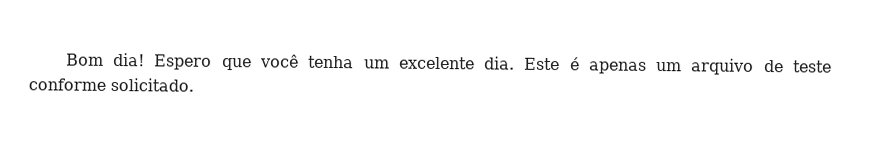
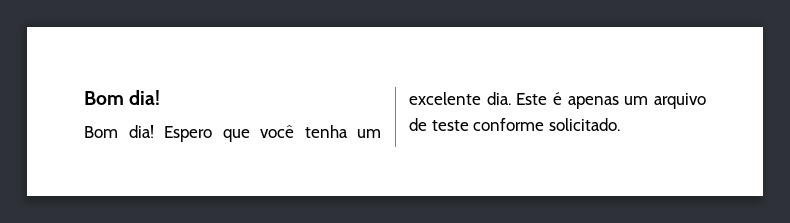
[65,52,146,67] Bom dia! -> [84,90,161,105] [84,125,154,138] Bom dia! // Bom dia!

